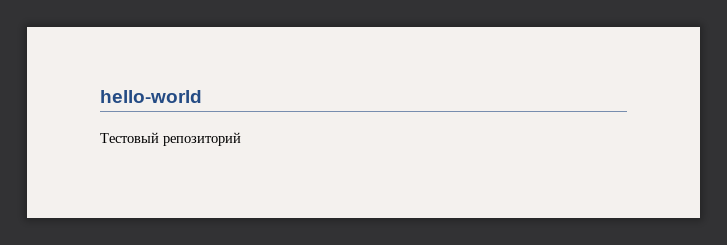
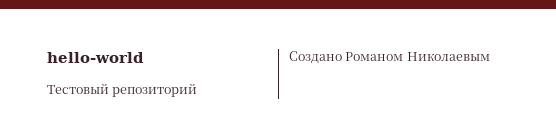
(241, 139) none -> [289,51,490,64] // Создано Романом Николаевым

